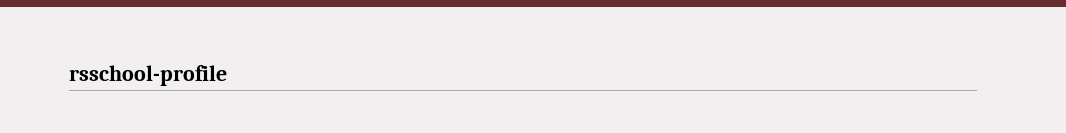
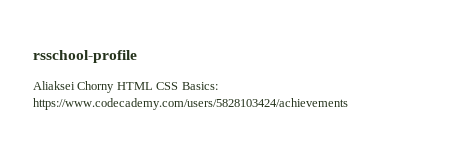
(227, 75) none -> [33,81,218,93] [33,98,348,110] // Aliaksei Chorny HTML CSS Basics: https://www.codecademy.com/users/5828103424/achievements

